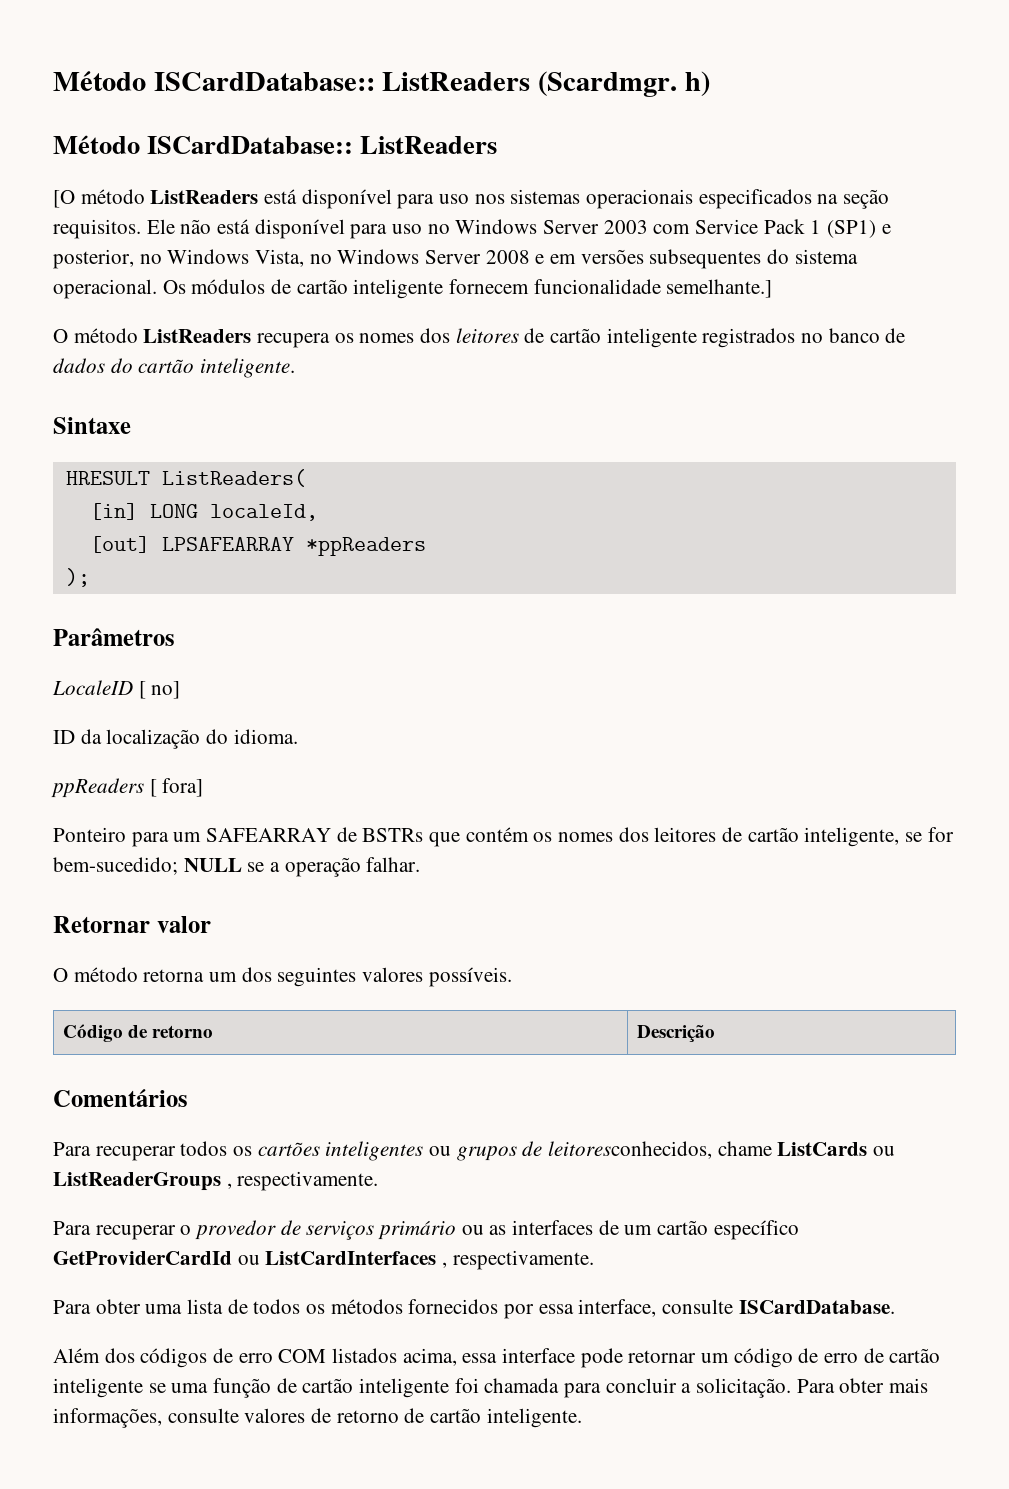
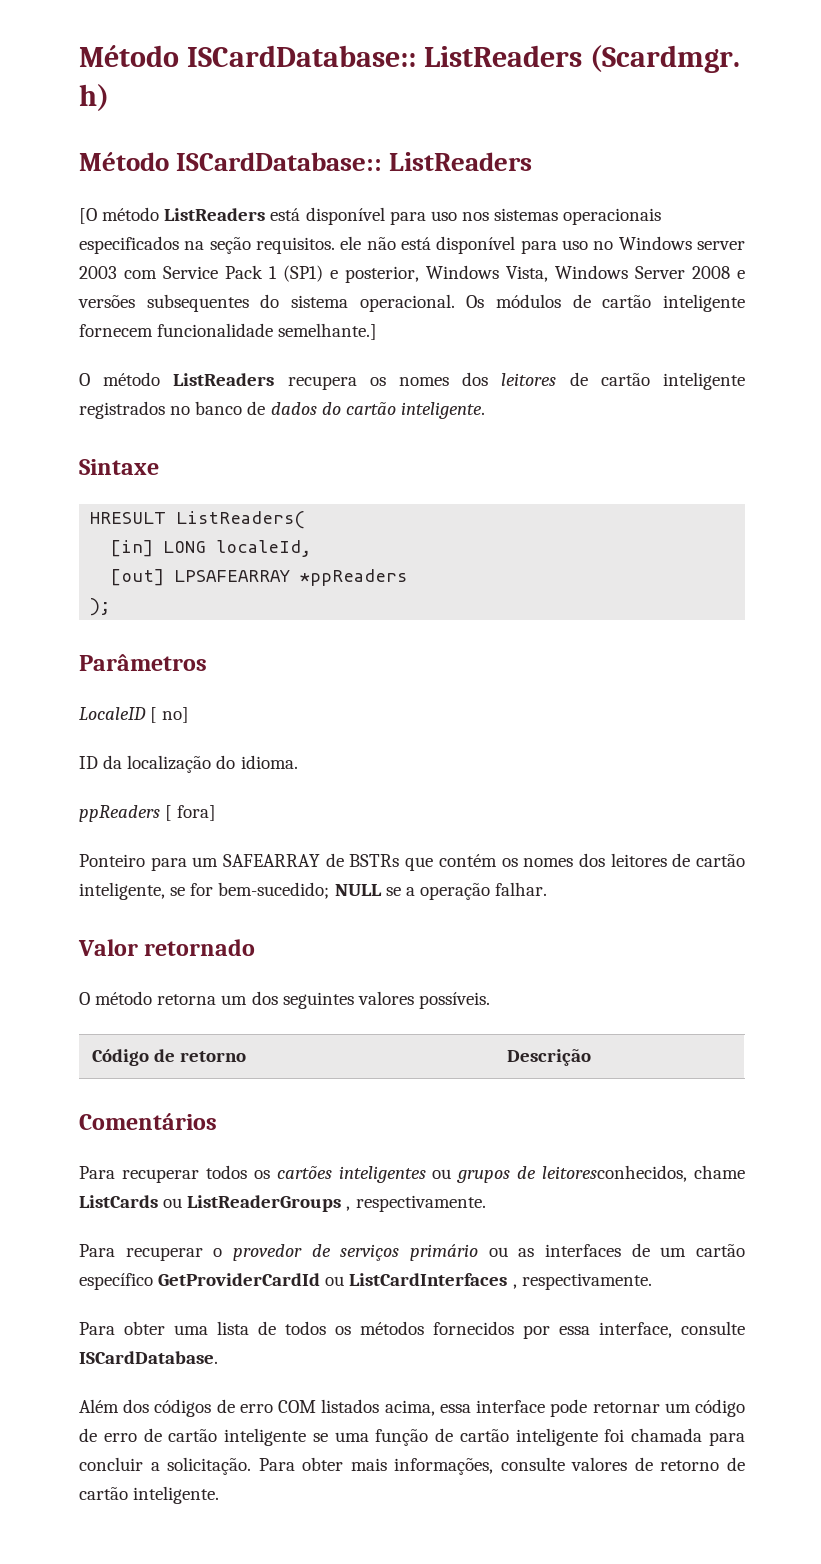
[146,219,175,234] Ele -> [340,236,362,250] ele
[543,220,600,234] Server -> [697,241,745,250] server
[139,254,162,264] no -> (419, 274) none
[309,254,332,264] no -> (548, 274) none
[550,254,577,264] em -> (745, 274) none
[53,916,211,933] Retornar valor -> [78,939,256,956] Valor retornado

